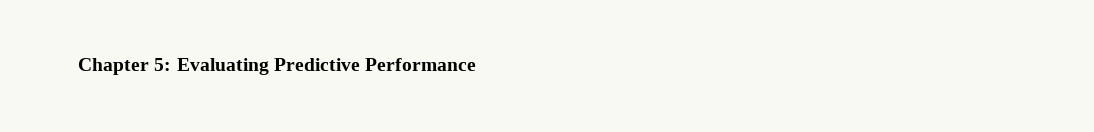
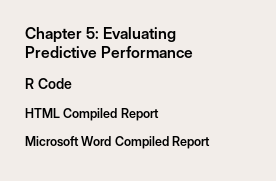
(477, 64) none -> [25,78,72,89] [25,108,159,121] [25,136,211,149] // R Code // HTML Compiled Report // Microsoft Word Compiled Report

